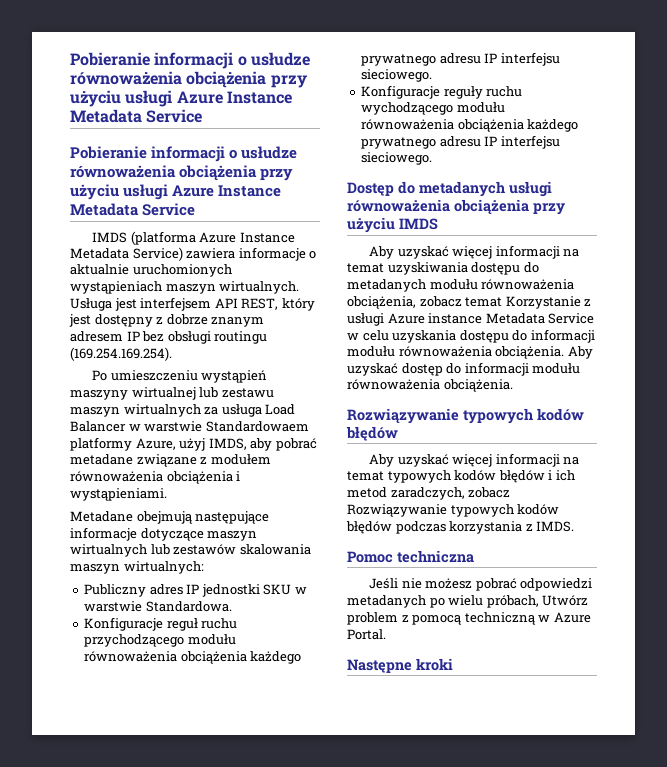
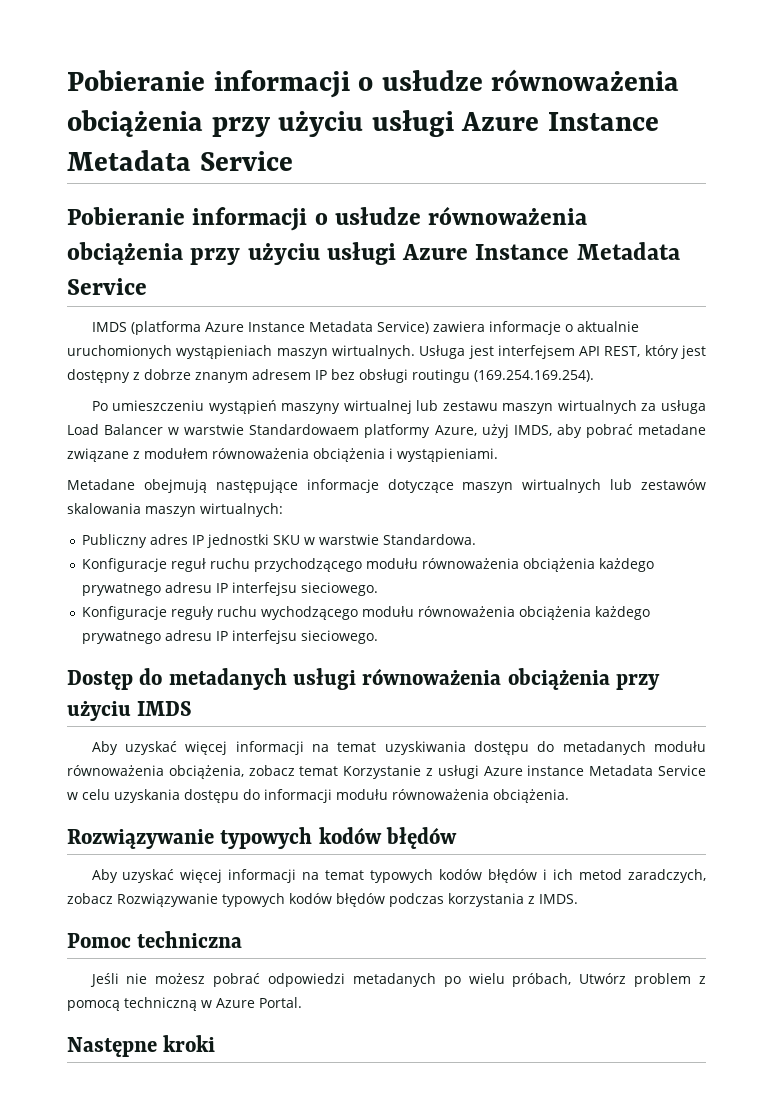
[567,346,593,359] [347,362,581,376] [347,379,513,392] Aby uzyskać dostęp do informacji modułu równoważenia obciążenia. -> (569, 796) none

